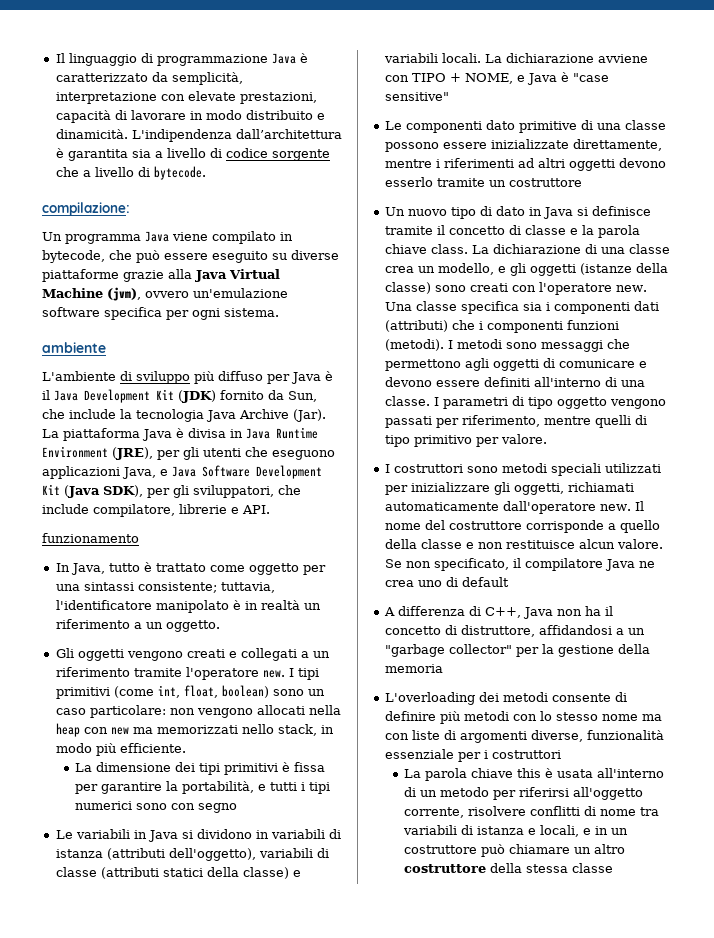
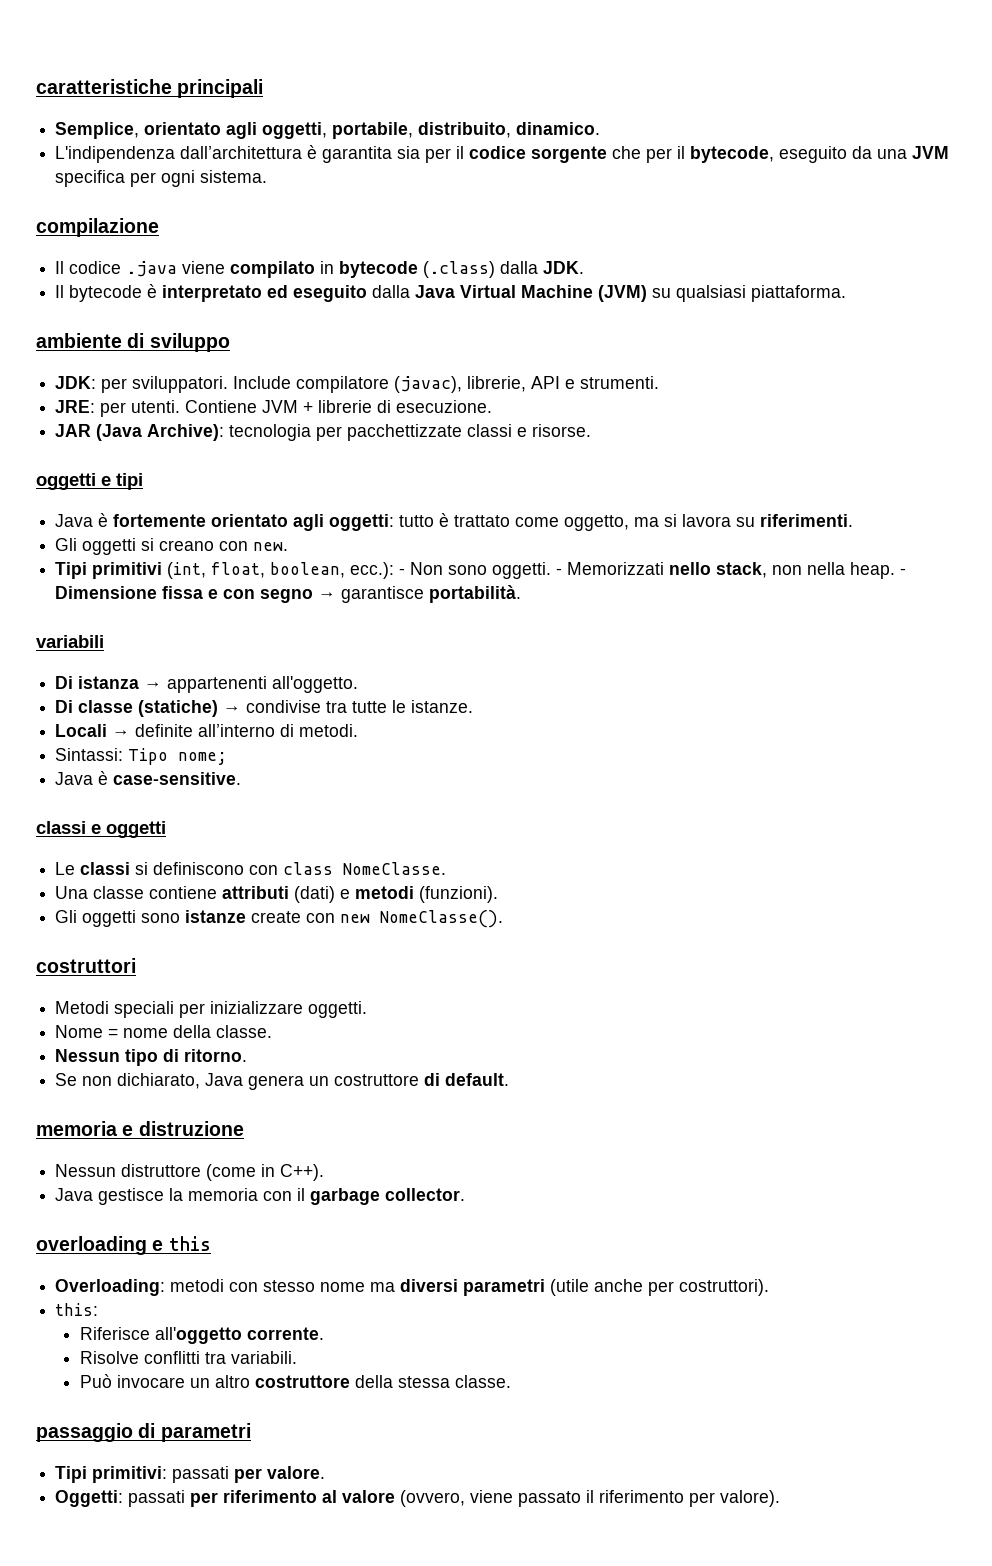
[55,53,308,66] [55,72,243,85] [55,91,317,104] [55,110,325,123] [55,129,128,139] Il linguaggio di programmazione Java è caratterizzato da semplicità, interpretazione con elevate prestazioni, capacità di lavorare in modo distribuito e dinamicità. -> [36,79,264,98] [55,122,601,139] caratteristiche principali // Semplice, orientato agli oggetti, portabile, distribuito, dinamico. //
[154,148,330,161] [55,166,206,180] [42,202,130,216] [42,231,293,244] [42,250,339,263] [42,269,280,282] [42,287,288,301] [42,307,279,320] a livello di codice sorgente che a livello di bytecode. // compilazione: // Un programma Java viene compilato in bytecode, che può essere eseguito su diverse piattaforme grazie alla Java Virtual Machine (jvm), ovvero un'emulazione software specifica per ogni sistema. -> [425,146,950,163] [55,170,268,187] [36,218,159,237] [55,261,585,278] [55,284,847,302] per il codice sorgente che per il bytecode, eseguito da una JVM specifica per ogni sistema. // compilazione // Il codice .java viene compilato in bytecode (.class) dalla JDK. // Il bytecode è interpretato ed eseguito dalla Java Virtual Machine (JVM) su qualsiasi piattaforma.
[42,371,116,381] // L'ambiente -> (122, 340) none
[194,371,333,384] [42,389,317,403] [42,409,326,422] [42,427,318,441] [42,446,335,460] [42,465,322,479] [42,484,301,498] [42,504,270,517] [42,533,139,543] [55,562,326,575] [55,582,275,593] [55,600,321,613] [55,619,220,632] [55,648,330,661] [55,667,319,680] [55,685,325,699] [55,705,341,718] [55,723,334,737] [55,743,186,756] [74,762,325,775] [74,781,330,794] [74,801,237,813] [55,829,341,842] [55,848,329,861] [55,867,301,879] [383,53,648,63] [384,72,609,85] [384,92,449,101] [384,120,666,133] [384,139,662,152] [384,158,666,171] [384,177,582,187] [384,206,651,219] [384,225,640,238] [384,244,670,254] [384,263,668,276] [384,282,647,295] [384,301,659,314] [384,320,619,333] [384,339,630,352] [384,358,647,371] [384,377,645,387] [384,396,666,409] [384,415,647,428] [384,434,547,447] [384,463,661,476] [384,482,634,495] [384,501,644,514] [384,520,660,533] [384,539,663,549] [384,558,655,571] [384,577,509,587] [383,606,613,619] [384,625,645,637] [384,644,650,657] [384,664,443,673] [384,692,627,705] [384,711,460,724] più diffuso per Java è il Java Development Kit (JDK) fornito da Sun, che include la tecnologia Java Archive (Jar). La piattaforma Java è divisa in Java Runtime Environment (JRE), per gli utenti che eseguono applicazioni Java, e Java Software Development Kit (Java SDK), per gli sviluppatori, che include compilatore, librerie e API. // funzionamento // In Java, tutto è trattato come oggetto per una sintassi consistente; tuttavia, l'identificatore manipolato è in realtà un riferimento a un oggetto. // Gli oggetti vengono creati e collegati a un riferimento tramite l'operatore new. I tipi primitivi (come int, float, boolean) sono un caso particolare: non vengono allocati nella heap con new ma memorizzati nello stack, in modo più efficiente. // La dimensione dei tipi primitivi è fissa per garantire la portabilità, e tutti i tipi numerici sono con segno // Le variabili in Java si dividono in variabili di istanza (attributi dell'oggetto), variabili di classe (attributi statici della classe) e variabili locali. La dichiarazione avviene con TIPO + NOME, e Java è "case sensitive" // Le componenti dato primitive di una classe possono essere inizializzate direttamente, mentre i riferimenti ad altri oggetti devono esserlo tramite un costruttore // Un nuovo tipo di dato in Java si definisce tramite il concetto di classe e la parola chiave class. La dichiarazione di una classe crea un modello, e gli oggetti (istanze della classe) sono creati con l'operatore new. Una classe specifica sia i componenti dati (attributi) che i componenti funzioni (metodi). I metodi sono messaggi che permettono agli oggetti di comunicare e devono essere definiti all'interno di una classe. I parametri di tipo oggetto vengono passati per riferimento, mentre quelli di tipo primitivo per valore. // I costruttori sono metodi speciali utilizzati per inizializzare gli oggetti, richiamati automaticamente dall'operatore new. Il nome del costruttore corrisponde a quello della classe e non restituisce alcun valore. Se non specificato, il compilatore Java ne crea uno di default // A differenza di C++, Java non ha il concetto di distruttore, affidandosi a un "garbage collector" per la gestione della memoria // L'overloading dei metodi consente di definire più -> [55,376,660,393] [55,400,493,417] [55,424,592,441] [36,473,143,490] [55,513,854,531] [55,538,289,555] [55,562,907,579] [55,585,522,603] [36,635,104,648] [55,676,359,693] [55,700,474,717] [55,724,359,737] [55,748,228,765] [55,771,242,785] [36,821,166,838] [55,862,447,875] [55,886,499,903] [55,910,504,928] [36,958,136,973] [55,1001,368,1018] [55,1025,273,1038] [55,1049,248,1066] [55,1073,510,1090] [36,1121,244,1136] [55,1164,325,1181] [55,1188,466,1205] [36,1236,211,1255] [55,1279,166,1296] // JDK: per sviluppatori. Include compilatore (javac), librerie, API e strumenti. // JRE: per utenti. Contiene JVM + librerie di esecuzione. // JAR (Java Archive): tecnologia per pacchettizzate classi e risorse. // oggetti e tipi // Java è fortemente orientato agli oggetti: tutto è trattato come oggetto, ma si lavora su riferimenti. // Gli oggetti si creano con new. // Tipi primitivi (int, float, boolean, ecc.): - Non sono oggetti. - Memorizzati nello stack, non nella heap. - Dimensione fissa e con segno → garantisce portabilità. // variabili // Di istanza → appartenenti all'oggetto. // Di classe (statiche) → condivise tra tutte le istanze. // Locali → definite all’interno di metodi. // Sintassi: Tipo nome; // Java è case-sensitive. // classi e oggetti // Le classi si definiscono con class NomeClasse. // Una classe contiene attributi (dati) e metodi (funzioni). // Gli oggetti sono istanze create con new NomeClasse(). // costruttori // Metodi speciali per inizializzare oggetti. // Nome = nome della classe. // Nessun tipo di ritorno. // Se non dichiarato, Java genera un costruttore di default. // memoria e distruzione // Nessun distruttore (come in C++). // Java gestisce la memoria con il garbage collector. // overloading e this // Overloading:
[539,711,552,721] lo -> (259, 1287) none
[384,730,664,743] [384,749,561,762] [403,768,664,781] [403,787,643,800] [403,806,659,818] [402,825,628,837] [403,844,570,857] con liste di argomenti diverse, funzionalità essenziale per i costruttori // La parola chiave this è usata all'interno di un metodo per riferirsi all'oggetto corrente, risolvere conflitti di nome tra variabili di istanza e locali, e in un costruttore può chiamare -> [400,1279,770,1296] [55,1303,99,1316] [79,1327,324,1344] [79,1351,297,1364] [79,1374,185,1388] diversi parametri (utile anche per costruttori). // this: // Riferisce all'oggetto corrente. // Risolve conflitti tra variabili. // Può invocare
[571,863,613,873] classe -> [454,1375,511,1388] [36,1423,251,1442] [55,1466,326,1483] [55,1490,781,1507] classe. // passaggio di parametri // Tipi primitivi: passati per valore. // Oggetti: passati per riferimento al valore (ovvero, viene passato il riferimento per valore).

